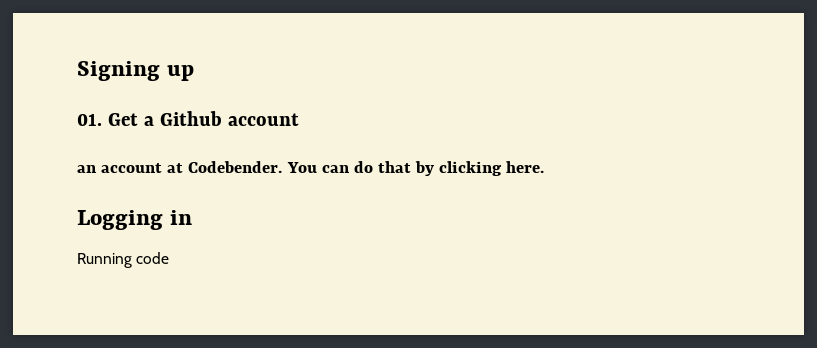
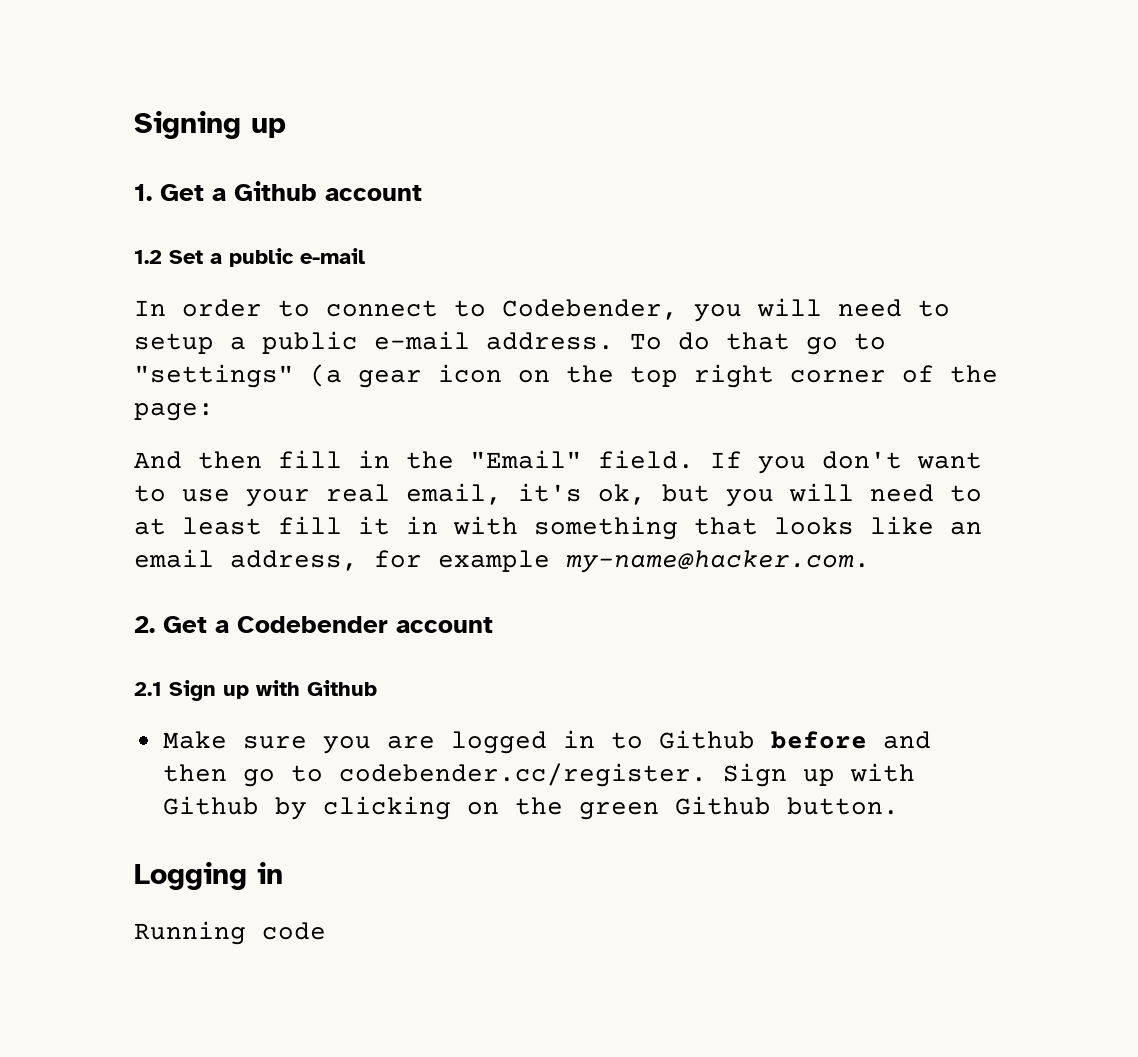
[77,113,102,126] 01. -> [134,184,152,201] 1.
[77,161,545,176] an account at Codebender. You can do that by clicking here. -> [134,248,365,267] [134,298,950,322] [134,331,886,355] [134,364,998,388] [134,403,214,421] [134,450,982,474] [134,483,982,507] [134,516,982,540] [134,549,870,573] [134,616,493,633] [134,680,377,701] [162,730,931,754] [162,763,915,787] [162,796,899,820] 1.2 Set a public e-mail // In order to connect to Codebender, you will need to setup a public e-mail address. To do that go to "settings" (a gear icon on the top right corner of the page: // And then fill in the "Email" field. If you don't want to use your real email, it's ok, but you will need to at least fill it in with something that looks like an email address, for example my-name@hacker.com. // 2. Get a Codebender account // 2.1 Sign up with Github // Make sure you are logged in to Github before and then go to codebender.cc/register. Sign up with Github by clicking on the green Github button.

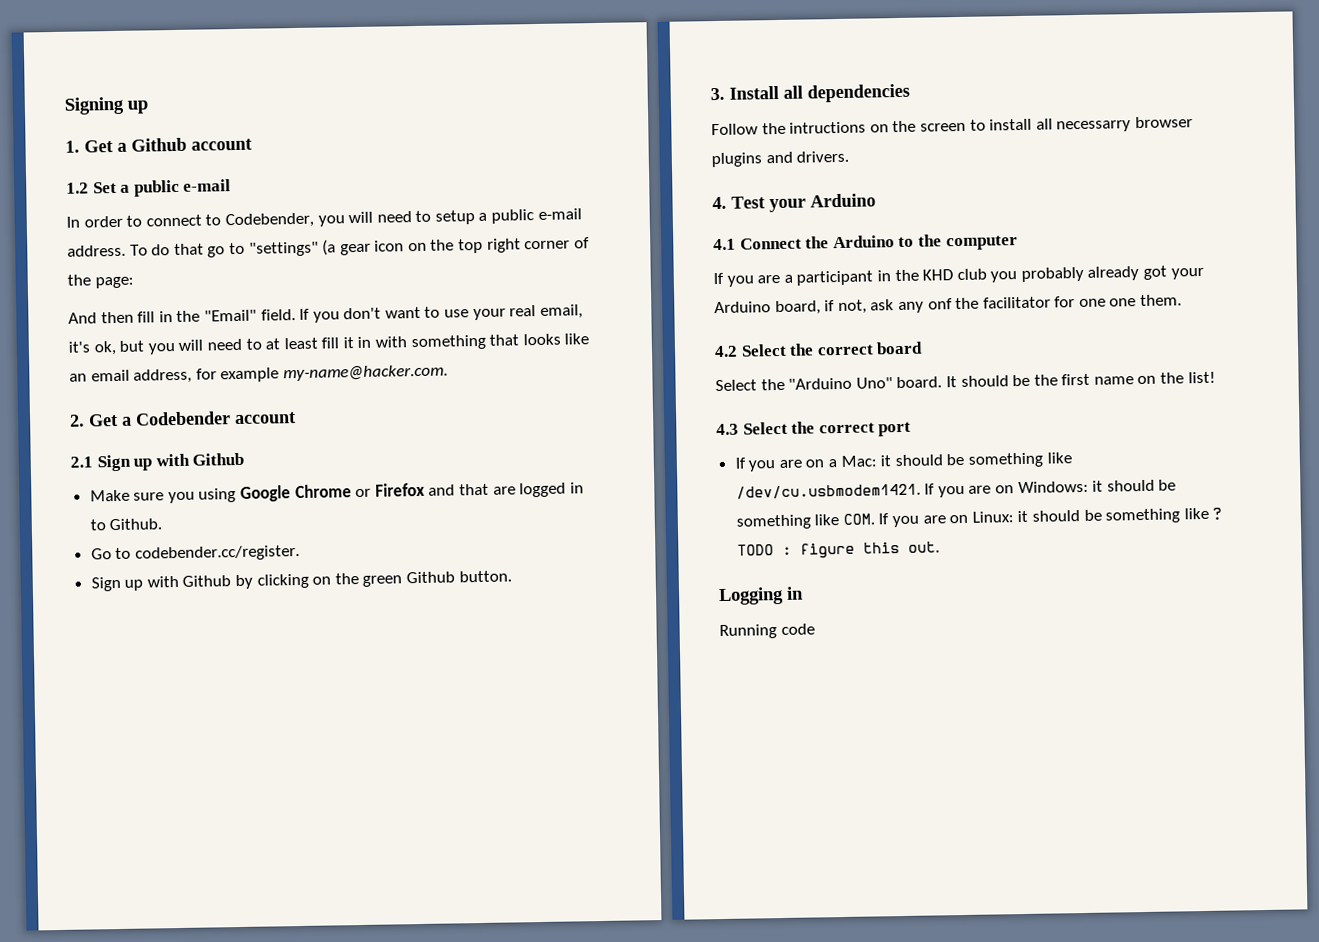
[386,730,931,754] [162,764,275,787] are logged in to Github before and then go -> [198,482,584,503] [89,518,163,531] [90,548,112,560] using Google Chrome or Firefox and that are logged in to Github. // Go
(707, 775) none -> (300, 553) //
(899, 806) none -> [710,83,910,103] [711,116,1193,136] [711,150,850,168] [712,193,876,213] [713,234,1018,251] [713,265,1204,287] [714,294,1183,316] [714,341,924,358] [715,371,1216,392] [716,421,912,437] [734,452,1072,472] [735,479,1177,500] [735,507,1223,530] [736,541,940,559] // 3. Install all dependencies // Follow the intructions on the screen to install all necessarry browser plugins and drivers. // 4. Test your Arduino // 4.1 Connect the Arduino to the computer // If you are a participant in the KHD club you probably already got your Arduino board, if not, ask any onf the facilitator for one one them. // 4.2 Select the correct board // Select the "Arduino Uno" board. It should be the first name on the list! // 4.3 Select the correct port // If you are on a Mac: it should be something like /dev/cu.usbmodem1421. If you are on Windows: it should be something like COM. If you are on Linux: it should be something like ? TODO : figure this out.

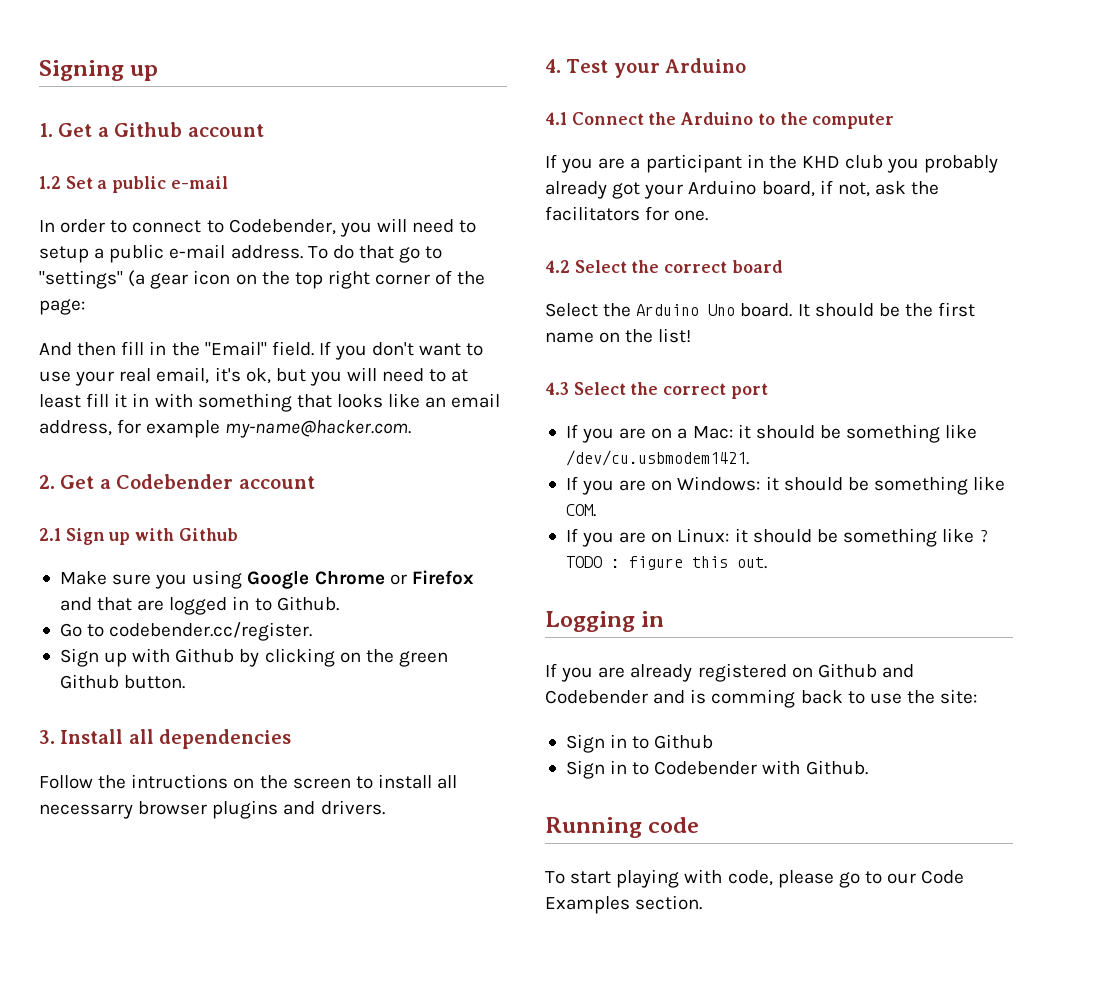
[897,294,1183,314] any onf the facilitator for one one them. -> [911,181,940,195] [545,206,709,221] the facilitators for one.
[788,377,893,390] "Arduino Uno" -> [636,304,736,316] Arduino Uno
(921, 491) none -> (749, 458) //
(875, 519) none -> (596, 510) //
[719,623,815,640] Running code -> [545,663,914,682] [545,689,978,708] [565,734,714,753] [565,760,868,779] [545,817,700,838] [545,869,965,888] [545,895,703,914] If you are already registered on Github and Codebender and is comming back to use the site: // Sign in to Github // Sign in to Codebender with Github. // Running code // To start playing with code, please go to our Code Examples section.

